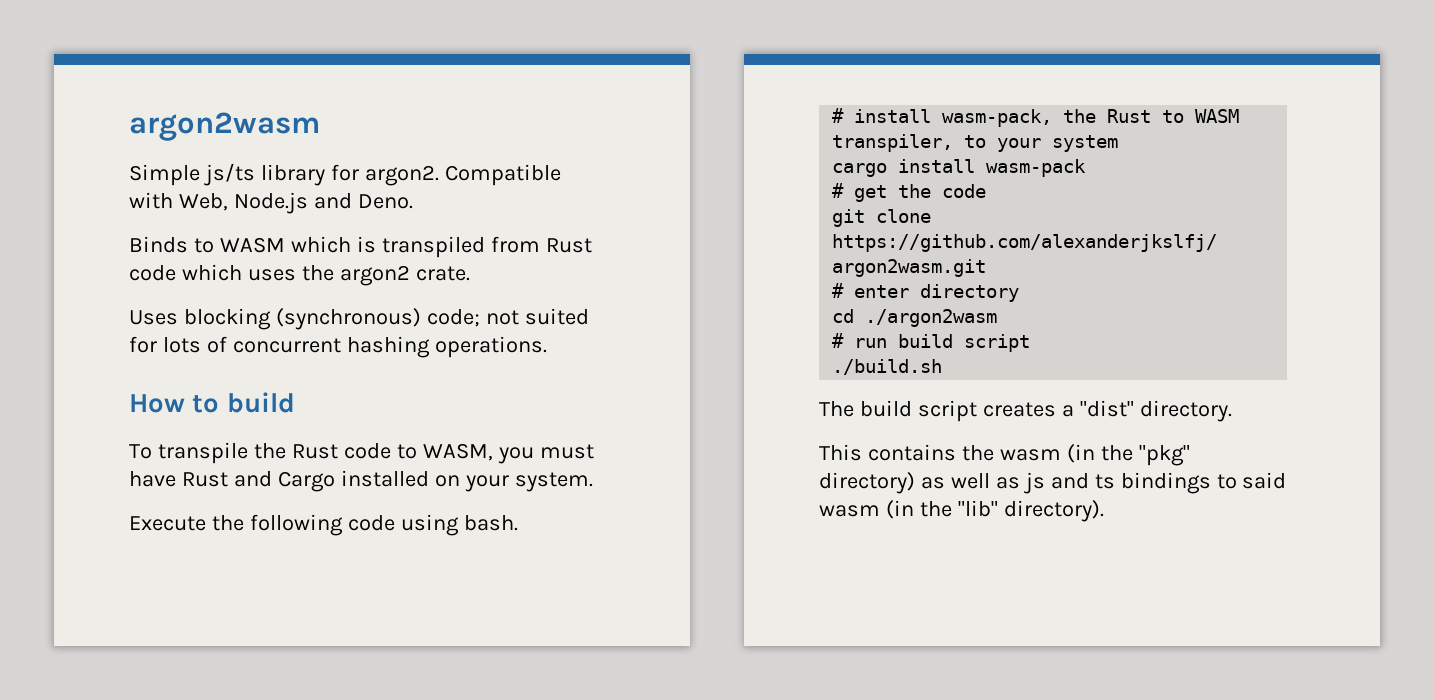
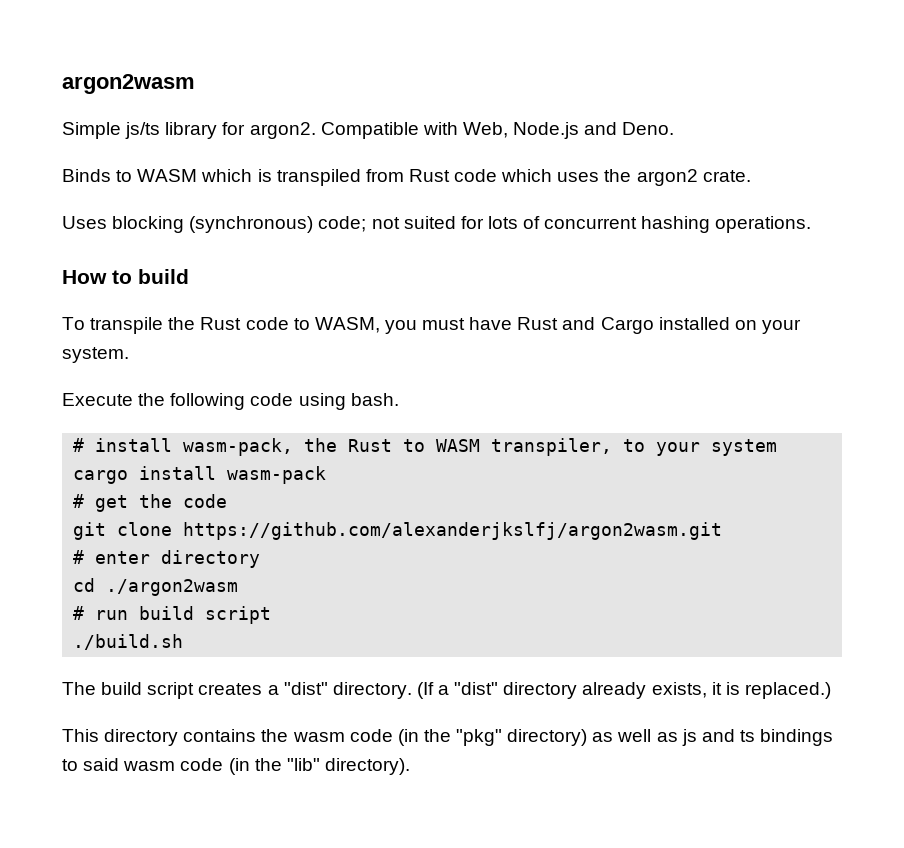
(1232, 411) none -> [416,682,831,699] (If a "dist" directory already exists, it is replaced.)
(862, 452) none -> [104,729,179,746] directory
(1061, 455) none -> [349,729,393,742] code
(880, 511) none -> [180,758,224,771] code

